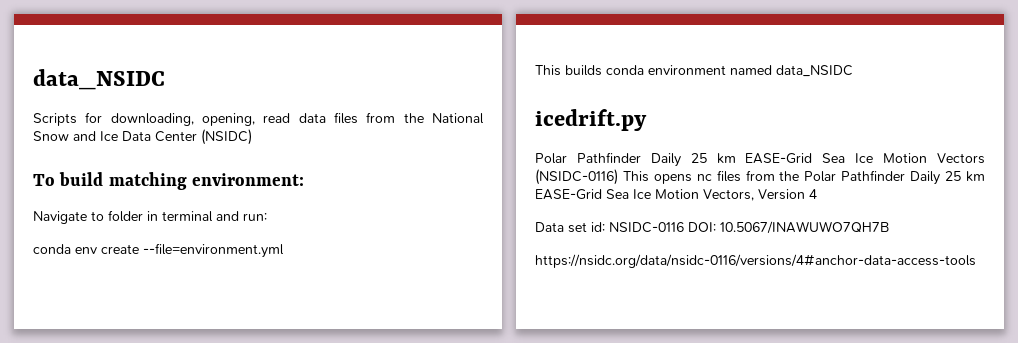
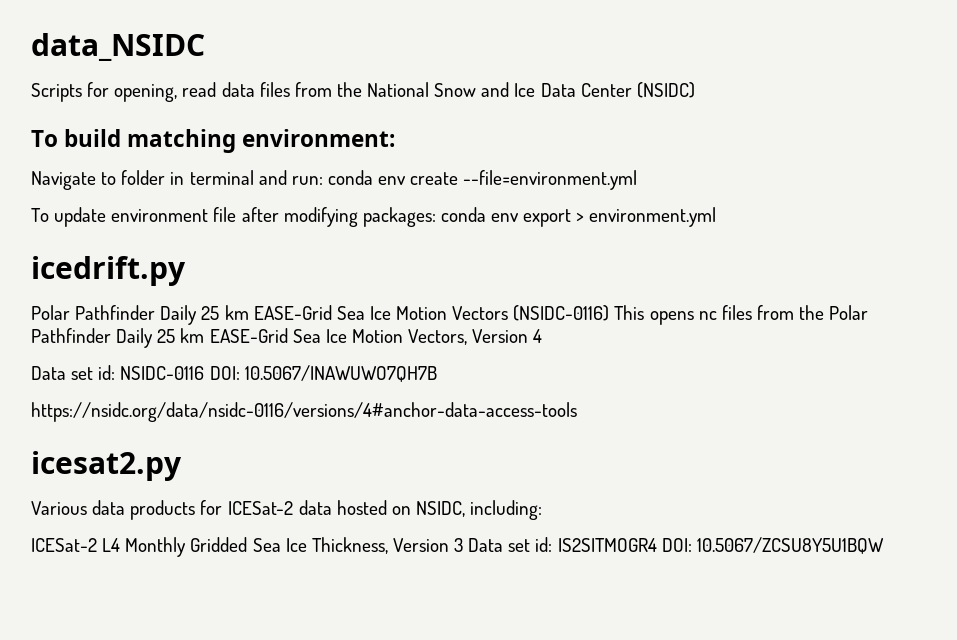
[110,113,194,126] downloading, -> (110, 89) none
(267, 217) // -> (323, 180) none
[535,65,853,77] This builds conda environment named data_NSIDC -> [31,207,717,227] To update environment file after modifying packages: conda env export > environment.yml
(976, 261) none -> [31,451,182,481] [31,500,543,520] [31,537,884,557] // icesat2.py // Various data products for ICESat-2 data hosted on NSIDC, including: // ICESat-2 L4 Monthly Gridded Sea Ice Thickness, Version 3 Data set id: IS2SITMOGR4 DOI: 10.5067/ZCSU8Y5U1BQW

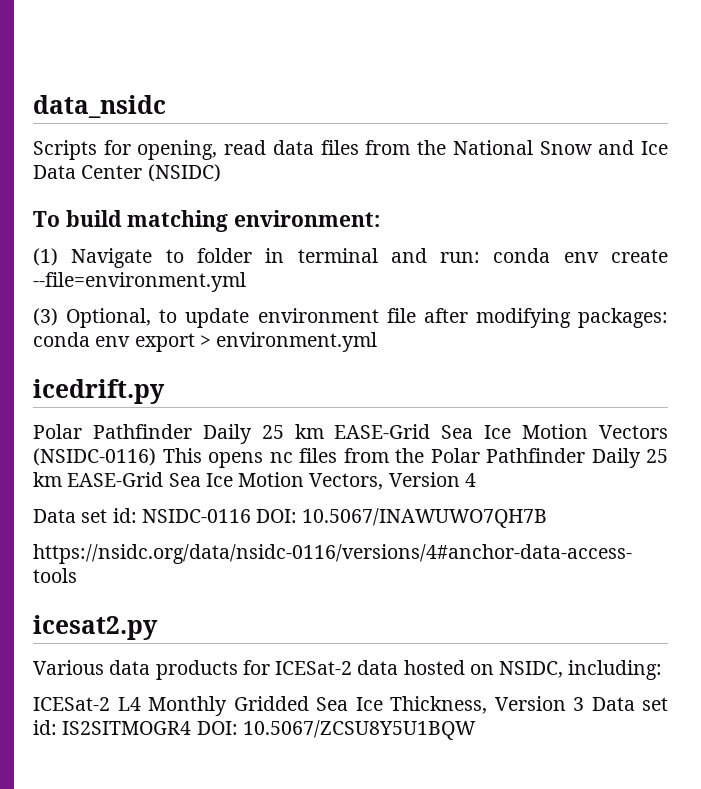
[31,33,205,61] data_NSIDC -> [33,95,166,118] data_nsidc
(396, 138) none -> [33,248,58,266] (1)
[31,208,49,222] To -> [33,308,178,328] (3) Optional, to

